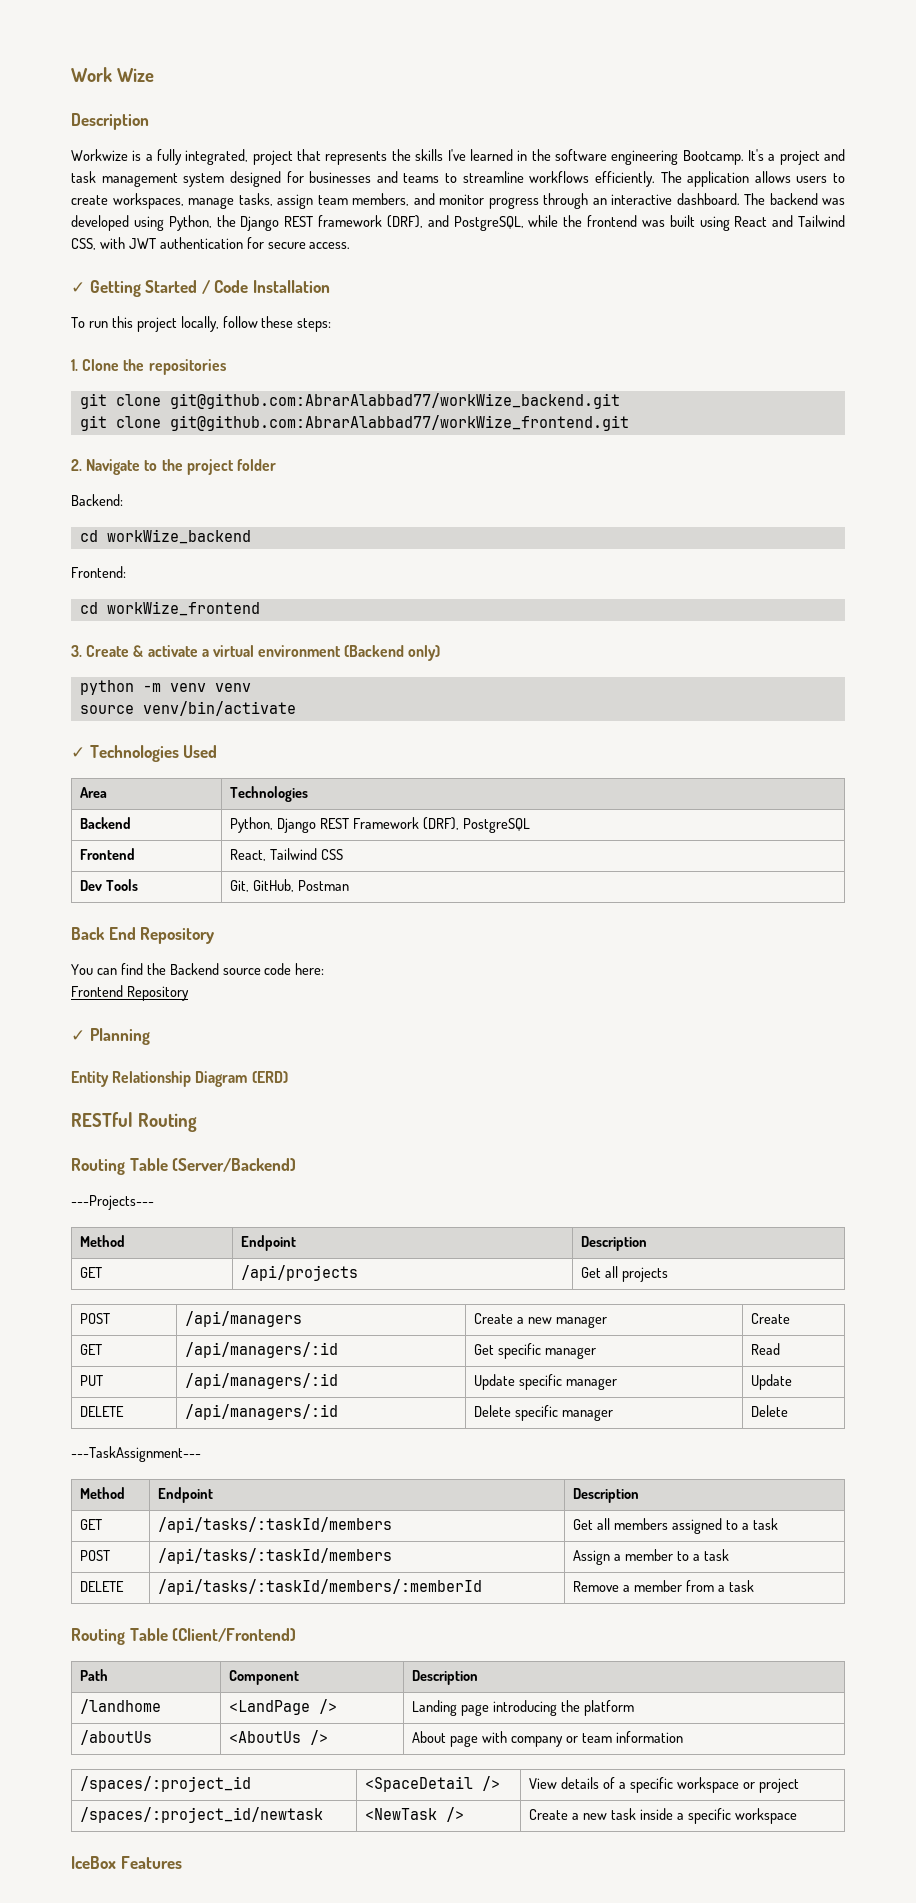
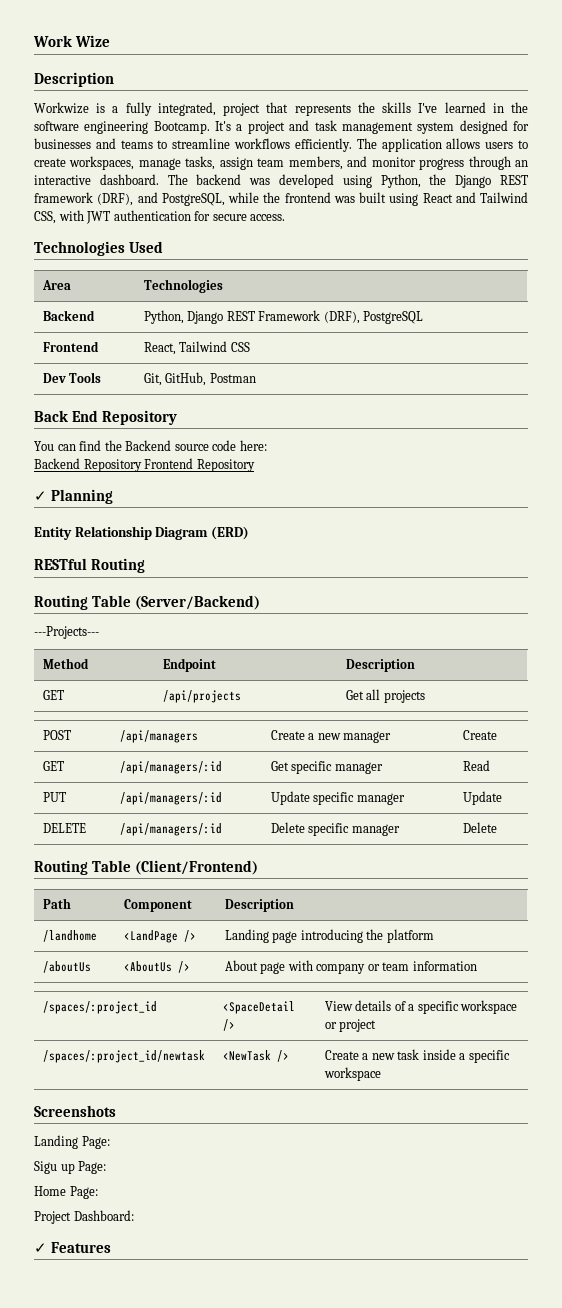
[71,280,330,297] [71,316,332,332] [71,359,226,375] [79,393,620,409] [79,415,629,431] [71,459,276,475] [71,494,123,506] [79,529,251,544] [71,566,126,578] [79,601,260,616] [71,645,441,661] [79,680,251,695] [79,701,296,716] [71,747,85,758] ✓ Getting Started / Code Installation // To run this project locally, follow these steps: // 1. Clone the repositories // git clone git@github.com:AbrarAlabbad77/workWize_backend.git // git clone git@github.com:AbrarAlabbad77/workWize_frontend.git // 2. Navigate to the project folder // Backend: // cd workWize_backend // Frontend: // cd workWize_frontend // 3. Create & activate a virtual environment (Backend only) // python -m venv venv // source venv/bin/activate // ✓ -> (286, 217) none
(325, 969) none -> [34,458,142,472] Backend Repository
[71,1446,201,1462] [80,1487,126,1499] [158,1487,214,1503] [573,1488,640,1503] [80,1519,103,1530] [158,1517,393,1533] [573,1518,778,1534] [80,1550,111,1561] [158,1548,393,1564] [573,1549,729,1565] [80,1581,125,1592] [158,1579,483,1595] [573,1580,754,1592] // ---TaskAssignment--- // Method | Endpoint | Description // GET | /api/tasks/:taskId/members | Get all members assigned to a task // POST | /api/tasks/:taskId/members | Assign a member to a task // DELETE | /api/tasks/:taskId/members/:memberId | Remove a member from a task -> (497, 827) none
[71,1856,116,1869] IceBox -> [34,1105,116,1117] [34,1135,110,1149] [34,1161,107,1174] [34,1186,98,1199] [34,1210,134,1224] [34,1243,47,1253] Screenshots // Landing Page: // Sigu up Page: // Home Page: // Project Dashboard: // ✓

